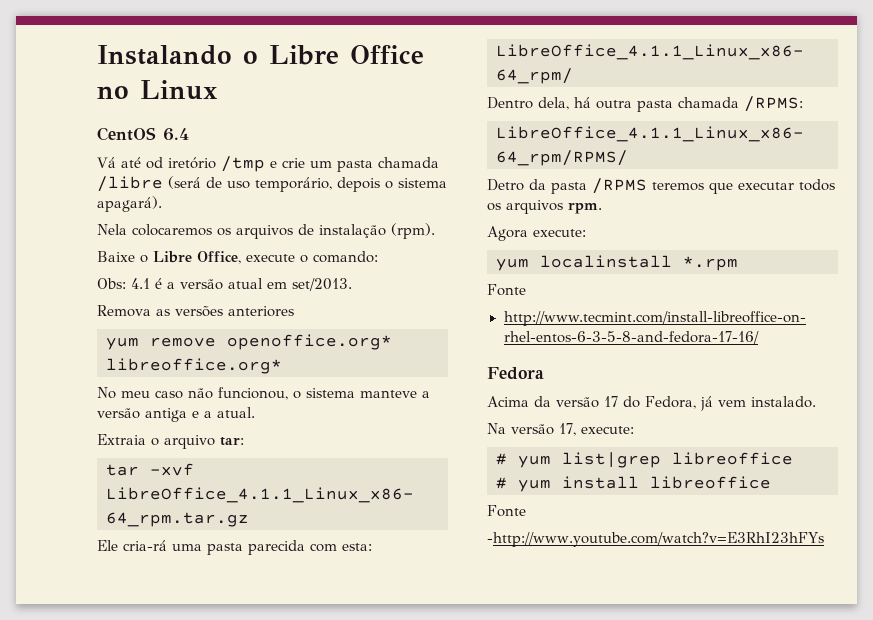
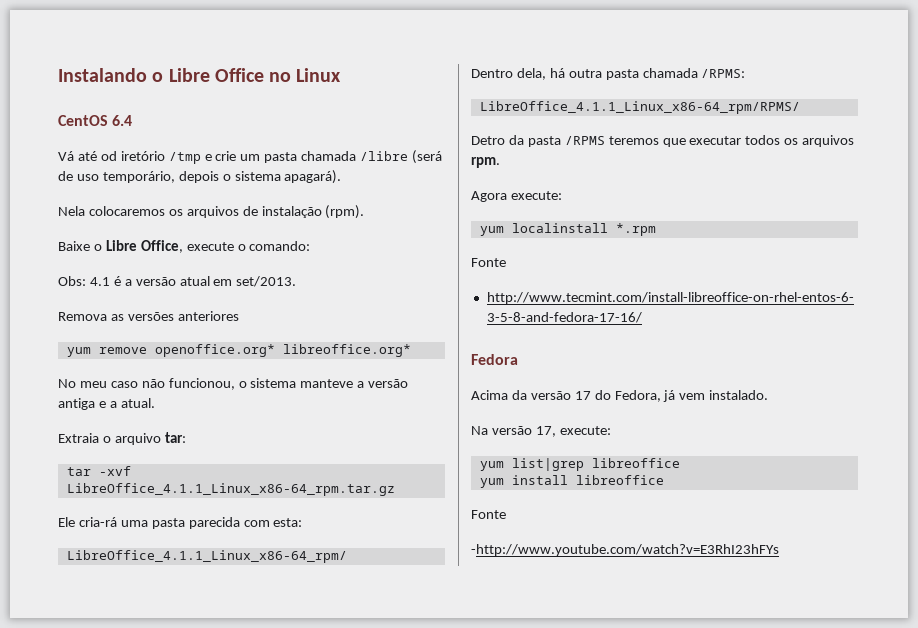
[496,453,507,465] # -> (611, 430) none
[496,477,507,489] # -> (680, 463) none

